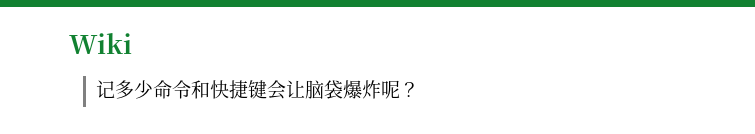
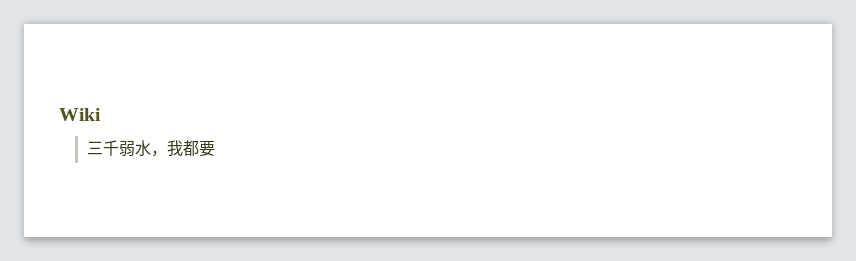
[96,80,420,100] 记多少命令和快捷键会让脑袋爆炸呢？ -> [86,140,215,157] 三千弱水，我都要

